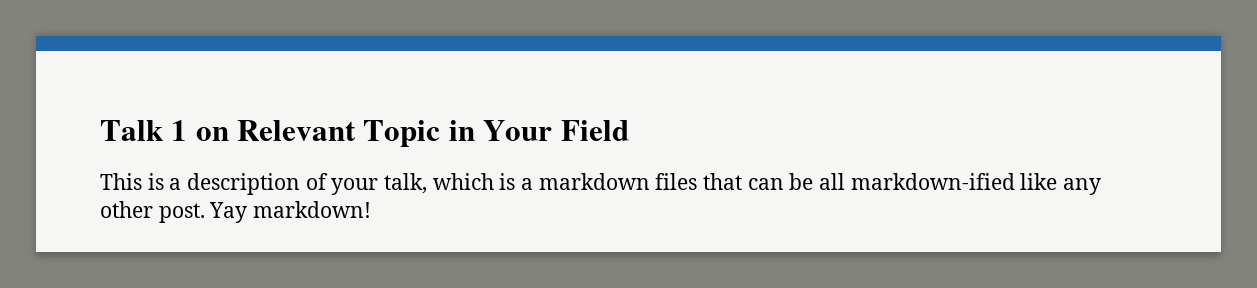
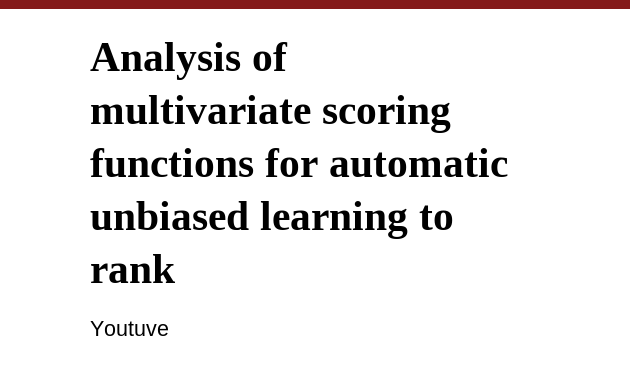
[100,120,629,147] [100,173,1102,195] [100,201,372,223] Talk 1 on Relevant Topic in Your Field // This is a description of your talk, which is a markdown files that can be all markdown-ified like any other post. Yay markdown! -> [90,42,289,80] [90,95,452,133] [90,148,509,177] [90,201,455,239] [90,254,176,283] [90,321,169,336] Analysis of multivariate scoring functions for automatic unbiased learning to rank // Youtuve

